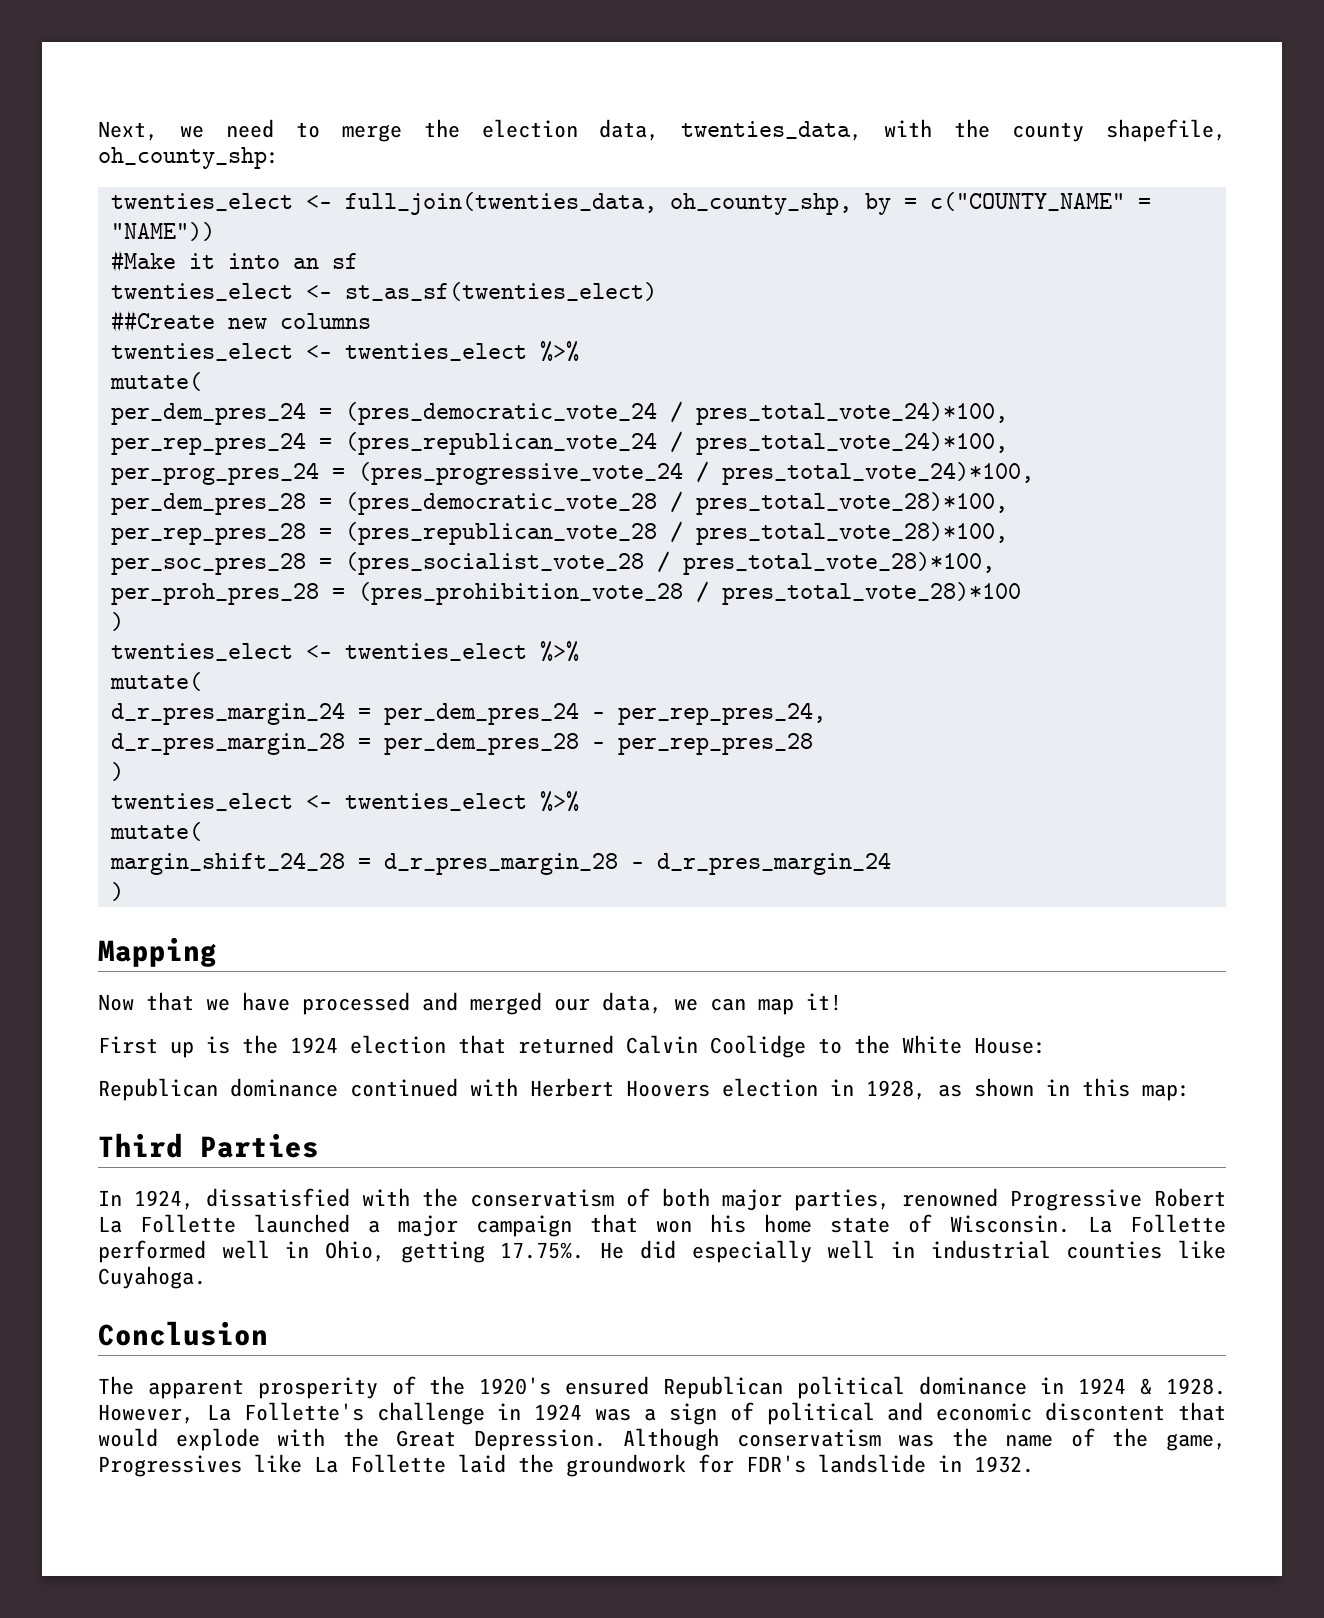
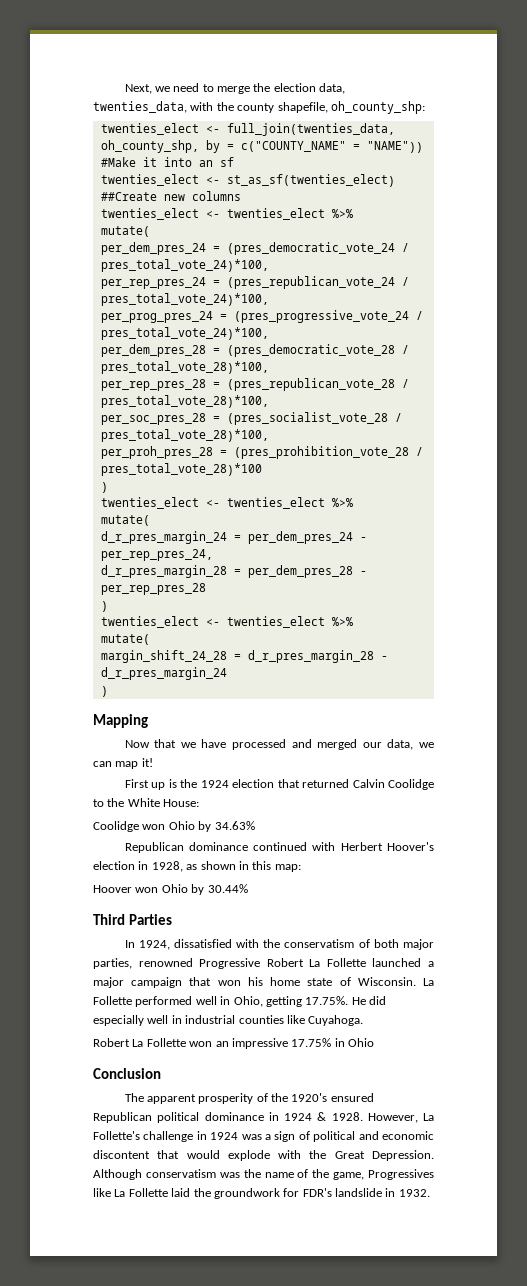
(1046, 1045) none -> [93,821,255,832] // Coolidge won Ohio by 34.63%
[626,1080,710,1097] Hoovers -> [387,842,435,851] Hoover's
(1190, 1092) none -> [93,884,248,895] // Hoover won Ohio by 30.44%
(206, 1277) none -> [93,1038,374,1049] // Robert La Follette won an impressive 17.75% in Ohio

